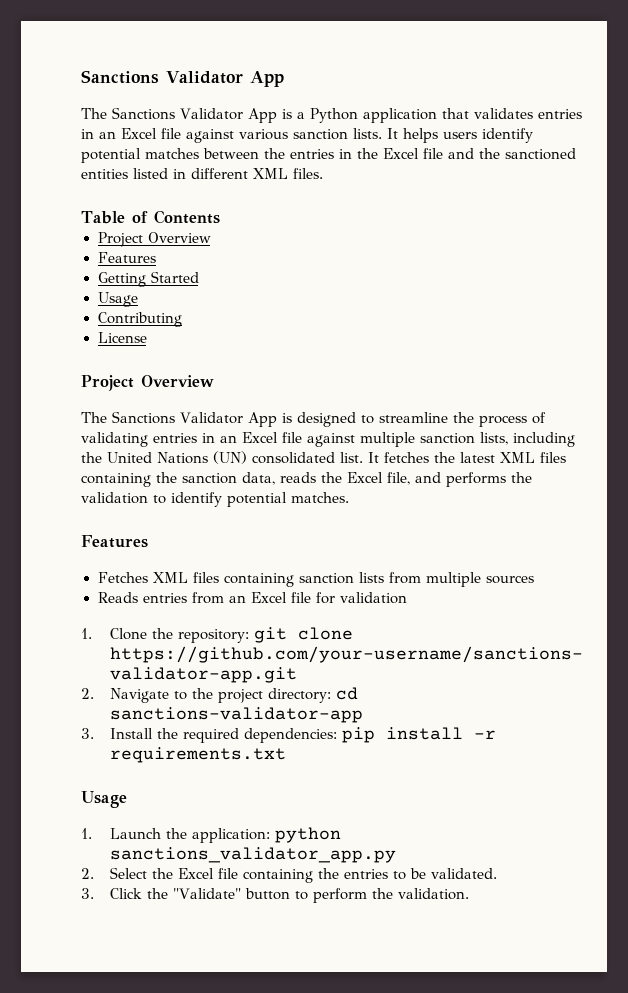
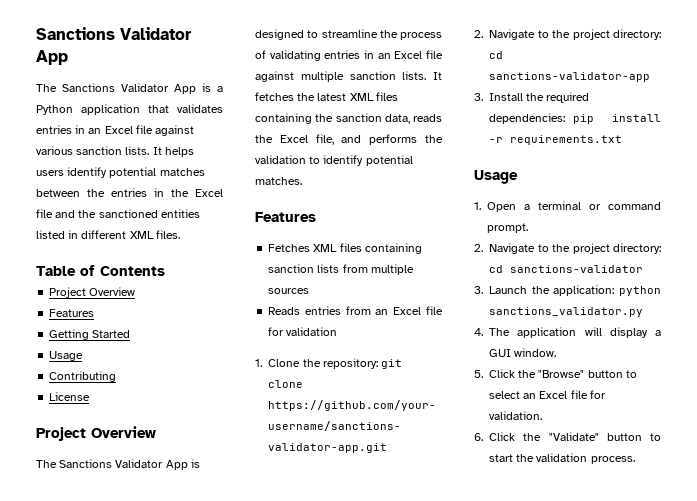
[480,432,575,447] [81,451,363,464] lists, including the United Nations (UN) consolidated list. -> [402,71,427,80] lists.
[109,827,341,843] [109,847,396,863] [81,867,497,883] [81,888,94,899] Launch the application: python sanctions_validator_app.py // 2. Select the Excel file containing the entries to be validated. // 3. -> [487,201,661,212] [487,223,529,233] [474,243,661,254] [489,265,643,273] [474,285,661,296] [489,307,643,317] [474,327,661,338] [489,348,557,357] [474,369,637,378] [489,390,606,399] [489,411,542,420] [474,433,483,441] Open a terminal or command prompt. // 2. Navigate to the project directory: cd sanctions-validator // 3. Launch the application: python sanctions_validator.py // 4. The application will display a GUI window. // 5. Click the "Browse" button to select an Excel file for validation. // 6.
[312,888,469,903] perform the validation. -> [489,453,635,464] start the validation process.

